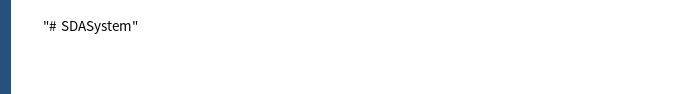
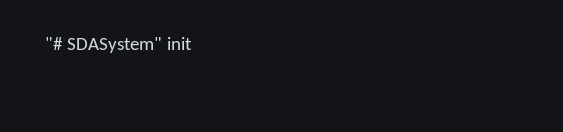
(138, 27) none -> [166,37,192,50] init

